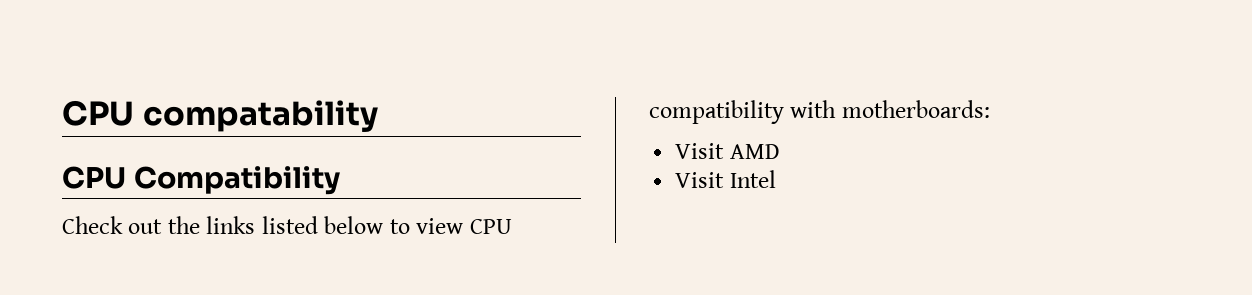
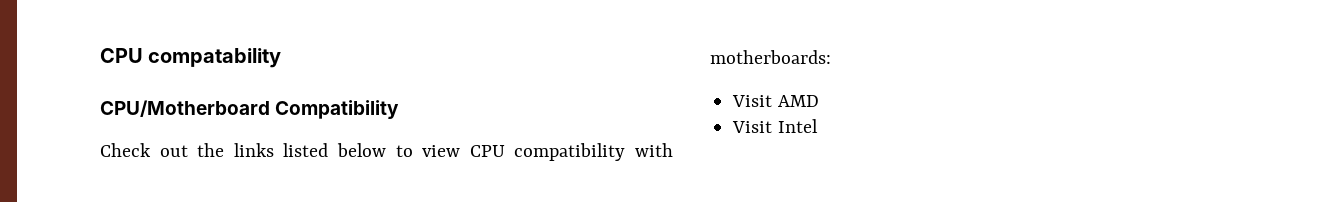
[62,166,126,189] CPU -> [100,100,270,117] CPU/Motherboard

